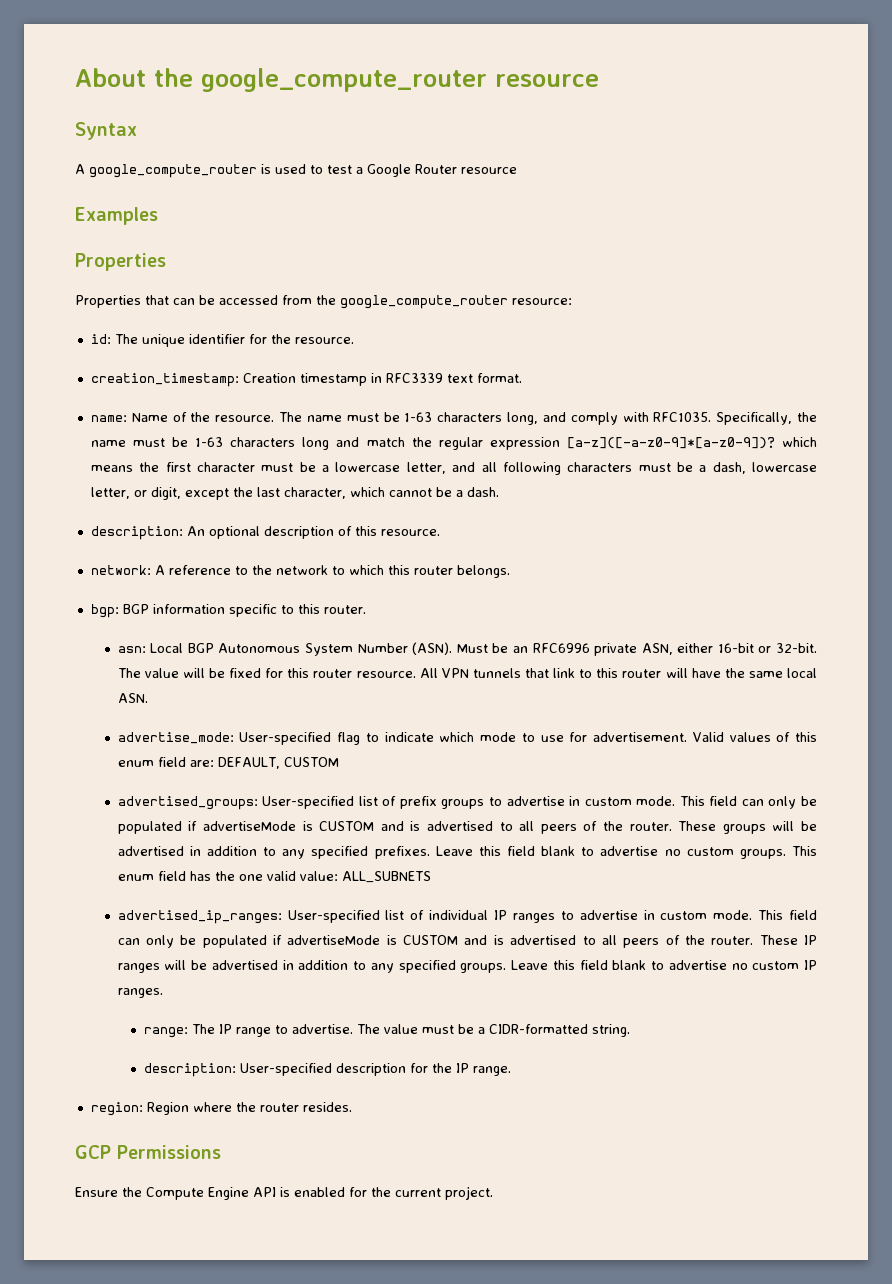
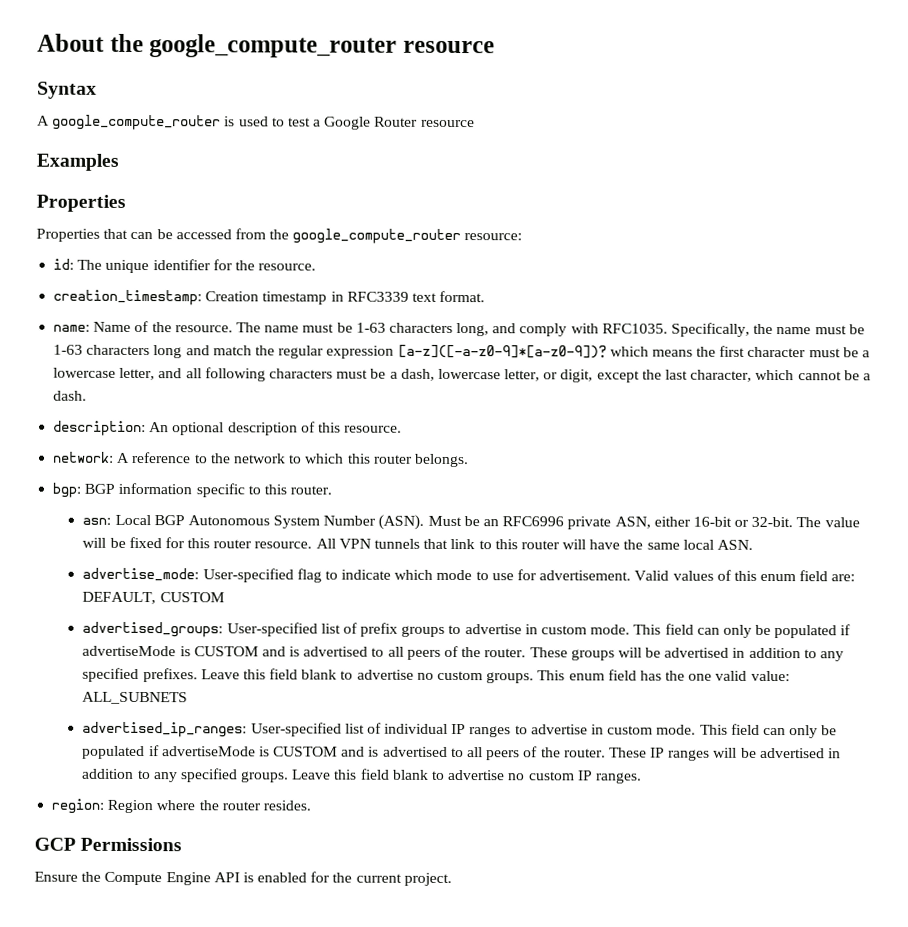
[144,1024,631,1038] [144,1063,512,1077] // range: The IP range to advertise. The value must be a CIDR-formatted string. // description: User-specified description for the IP range. -> (642, 778) none

